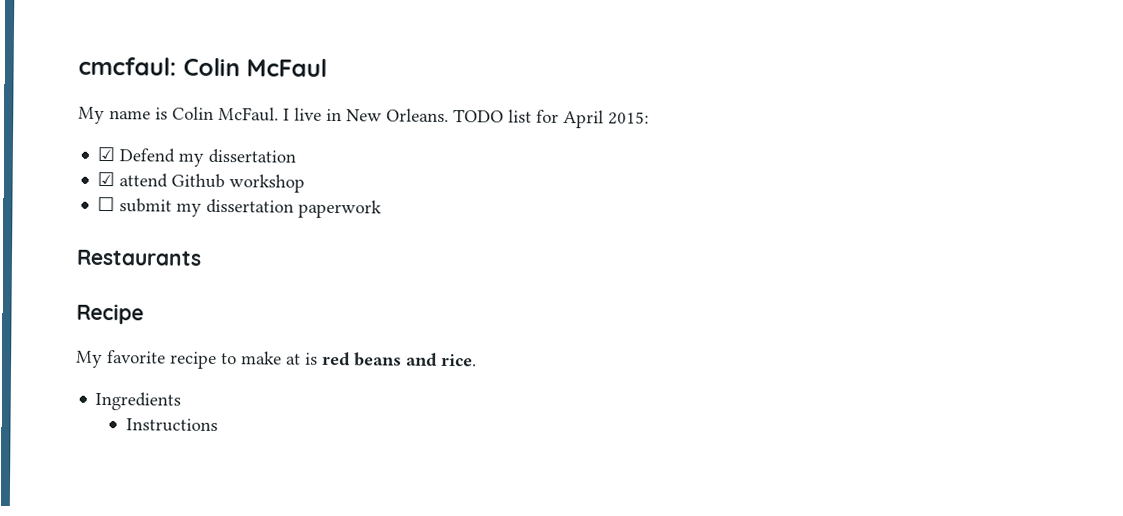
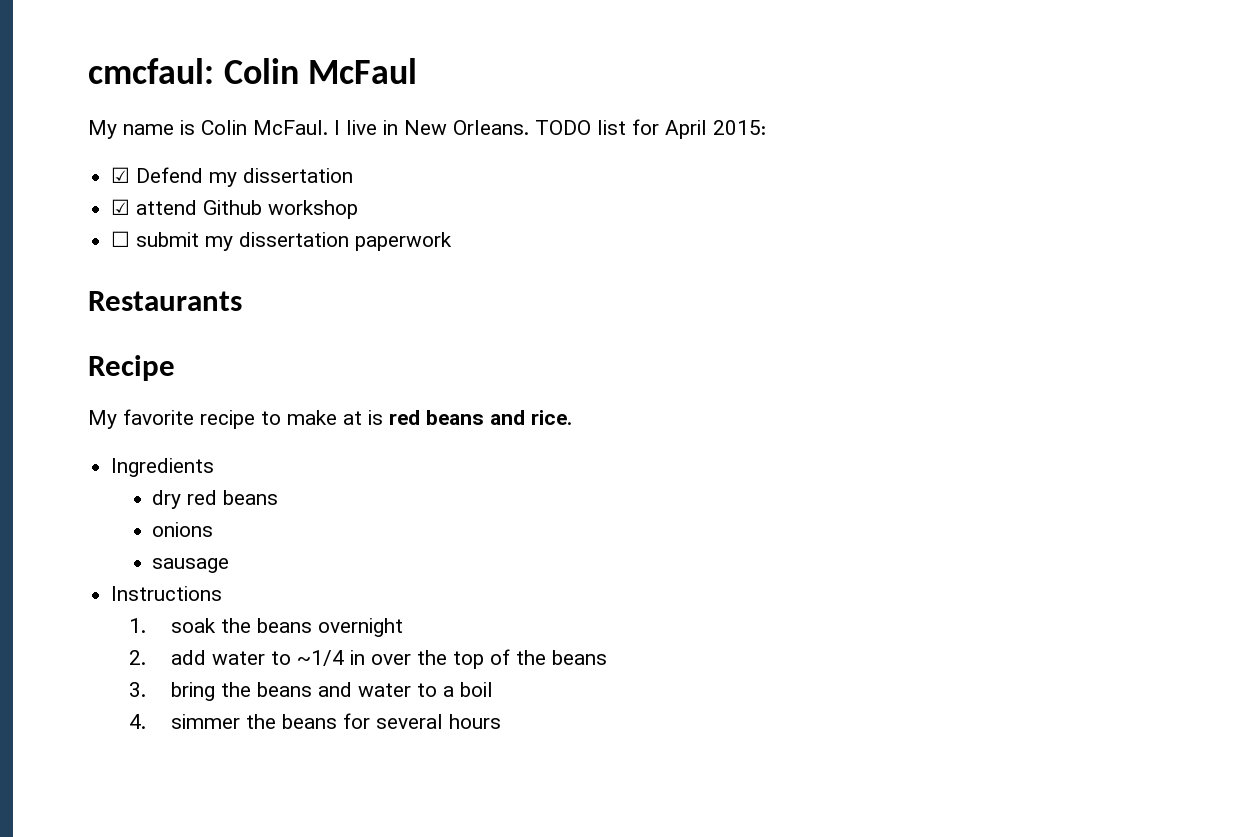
[125,418,218,433] Instructions -> [152,490,279,509] [152,522,214,537] [152,558,230,573] [111,586,223,601] [129,618,403,637] [129,649,607,669] [129,682,493,701] [129,713,501,729] dry red beans // onions // sausage // Instructions // 1. soak the beans overnight // 2. add water to ~1/4 in over the top of the beans // 3. bring the beans and water to a boil // 4. simmer the beans for several hours

